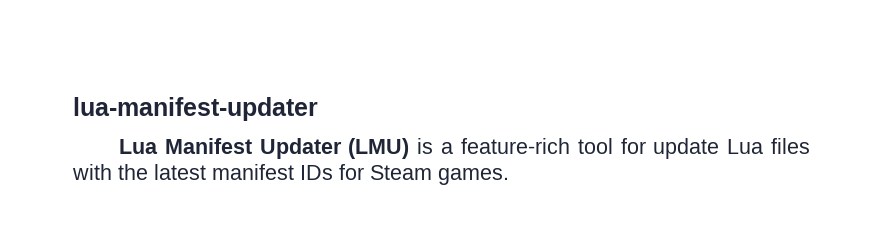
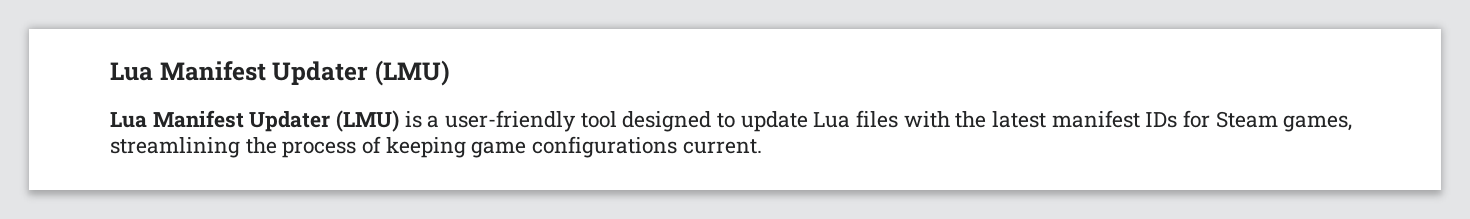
[73,97,318,121] lua-manifest-updater -> [110,60,450,86] Lua Manifest Updater (LMU)
[460,138,646,154] feature-rich tool for -> [445,110,736,132] user-friendly tool designed to
[438,168,509,185] games. -> [1283,115,1353,132] [110,136,762,158] games, streamlining the process of keeping game configurations current.

